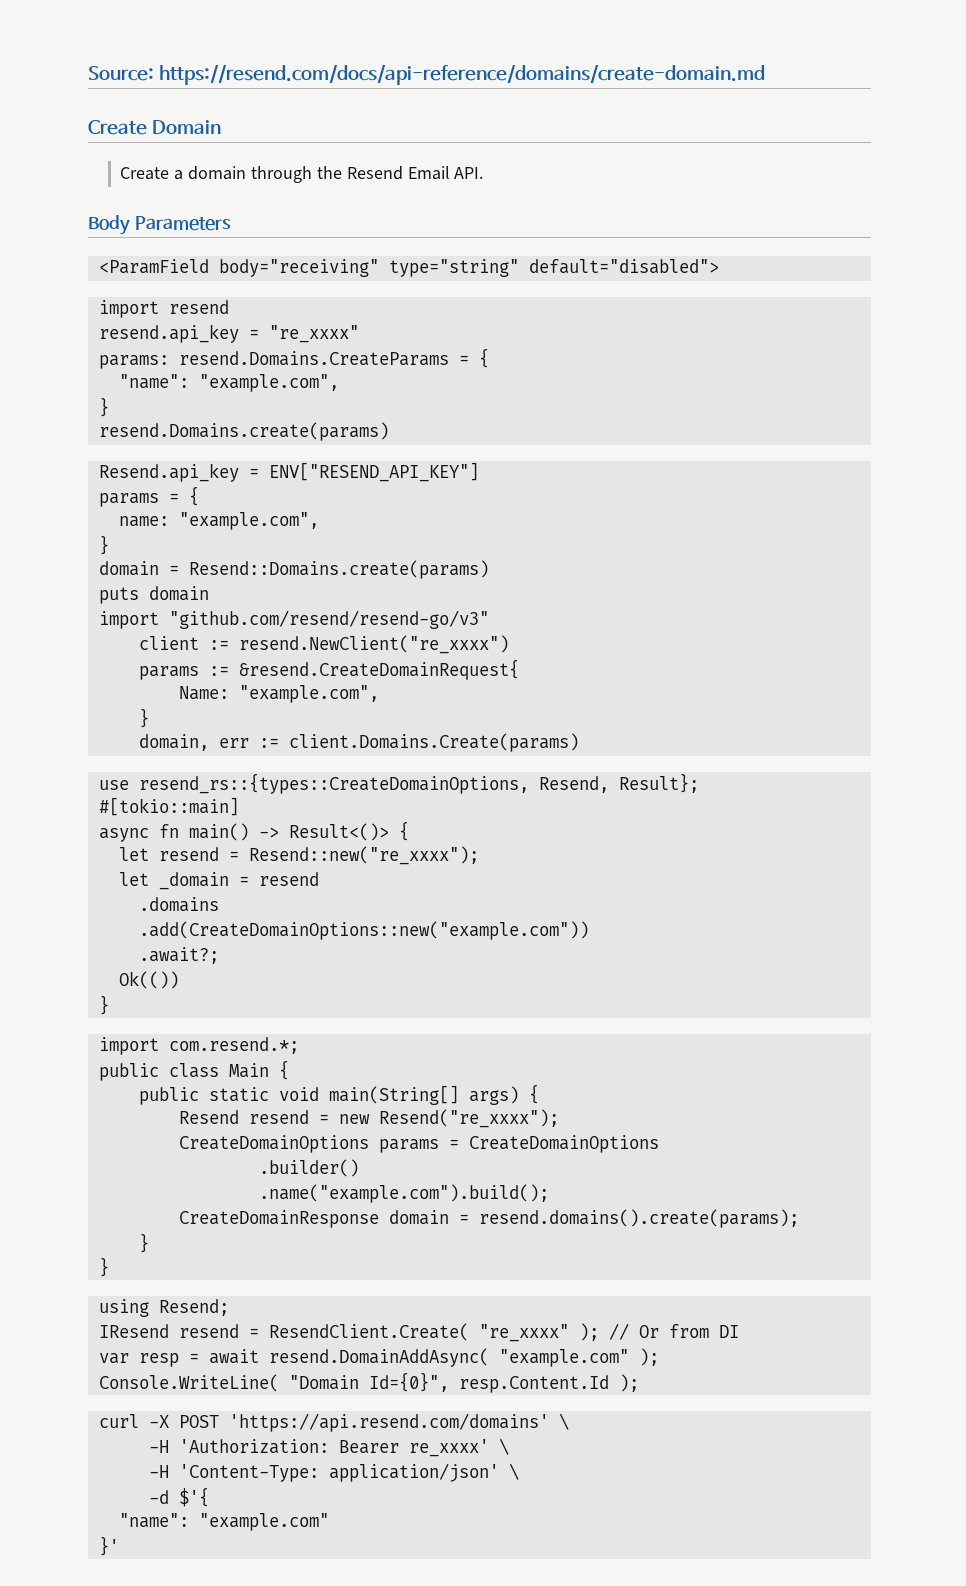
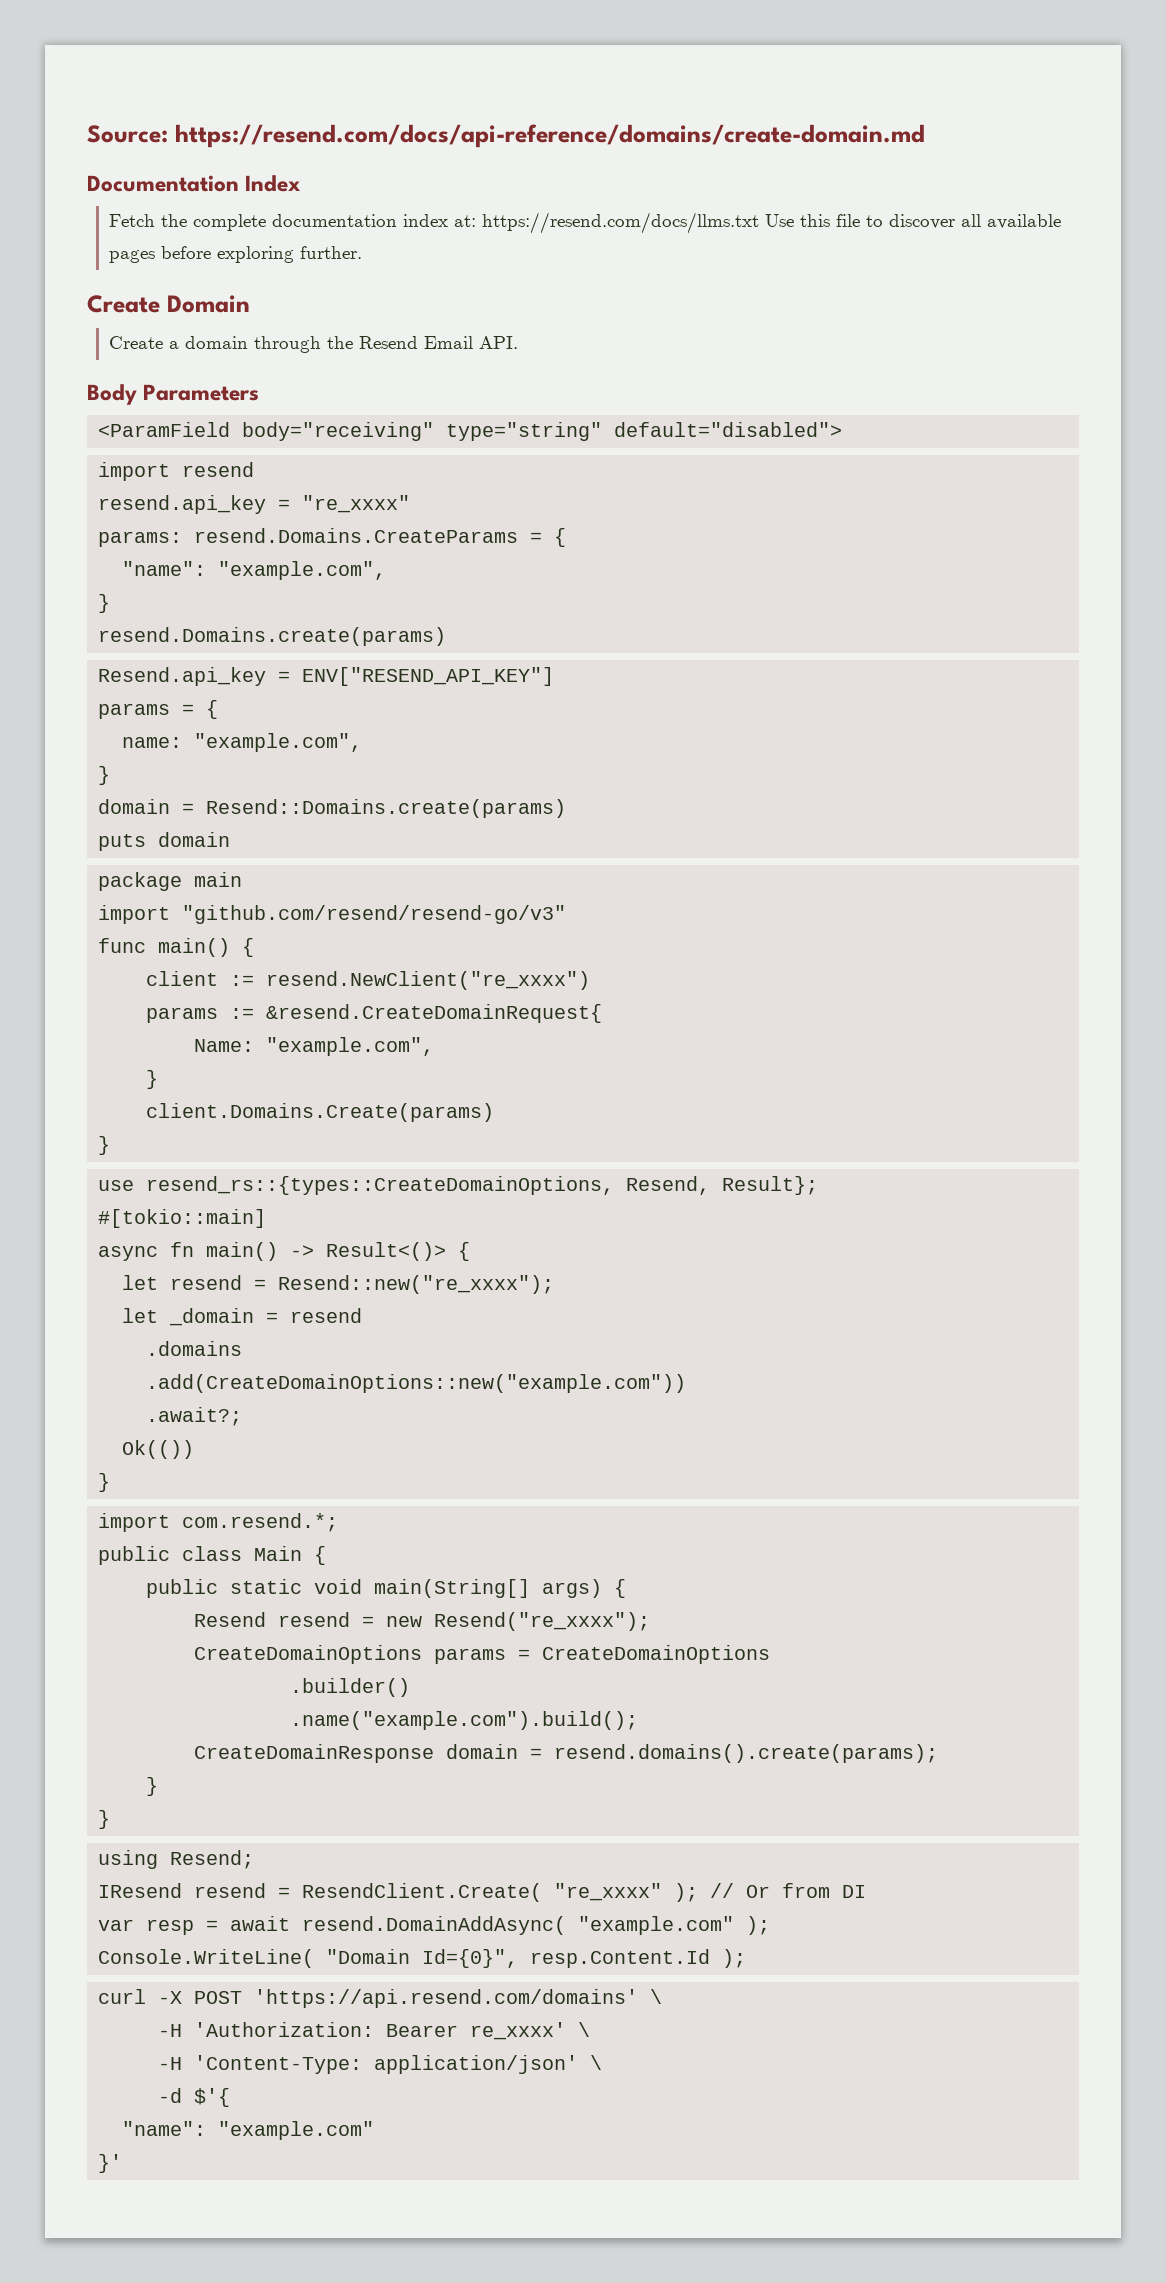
(766, 74) none -> [87,175,302,192] [109,212,1062,234] [109,246,363,263] // Documentation Index // Fetch the complete documentation index at: https://resend.com/docs/llms.txt Use this file to discover all available pages before exploring further.
(209, 593) none -> [98,872,243,891] // package main
(489, 619) none -> [98,938,255,957] // func main() {
[138,734,279,751] domain, err := -> (159, 1079) none
(579, 742) none -> [98,1136,111,1155] // }

